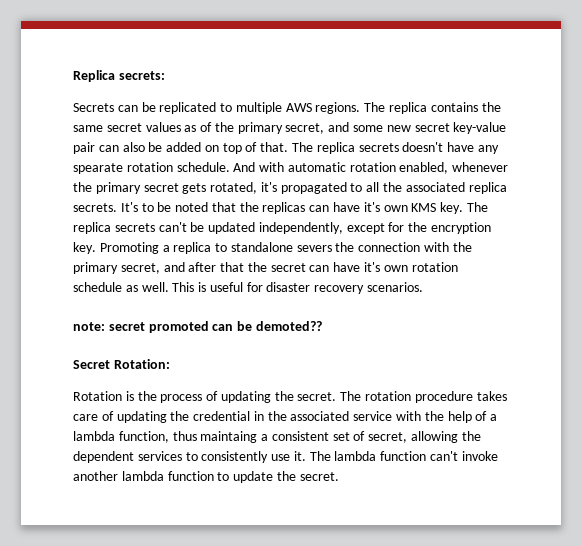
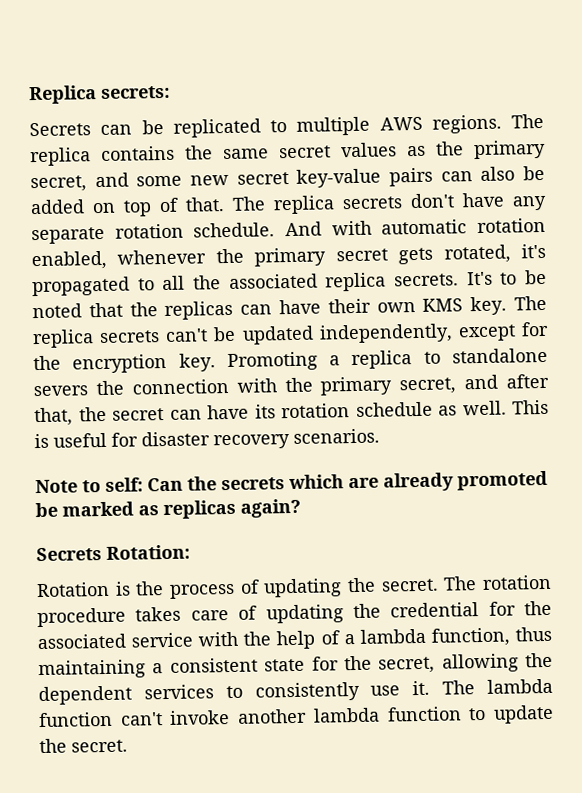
[200,122,213,132] of -> (426, 151) none
[73,142,95,154] pair -> [389,167,433,187] pairs
[402,142,444,152] doesn't -> [410,193,455,209] don't
[73,163,123,174] spearate -> [31,226,105,245] separate
[363,202,380,212] it's -> [327,298,371,314] their
[220,262,245,272] that -> [34,407,73,427] that,
[364,262,408,272] it's own -> [254,404,276,419] its
[73,321,322,333] [73,360,110,369] note: secret promoted can be demoted?? // Secret -> [35,470,548,494] [35,498,301,520] [36,547,102,562] Note to self: Can the secrets which are already promoted be marked as replicas again? // Secrets
[253,411,264,421] in -> [488,601,516,616] for
[200,431,258,443] maintaing -> [38,659,146,680] maintaining
[332,431,366,441] set of -> [264,655,372,672] state for the

